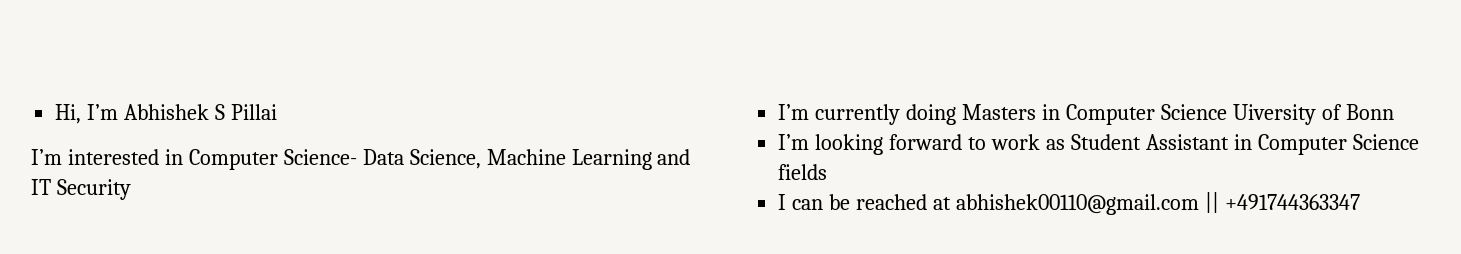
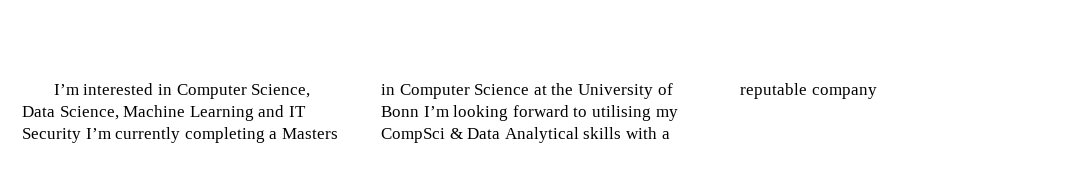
[55,104,277,124] Hi, I’m Abhishek S Pillai // -> (53, 89) none
[283,149,357,165] Science- -> [251,84,311,98] Science,
(131, 189) // -> (81, 135) none
[906,104,957,125] doing -> [184,127,278,143] completing a
[1232,104,1316,125] Uiversity -> [533,83,653,99] at the University
(1394, 112) // -> (419, 111) none
[990,134,1419,155] [778,164,828,180] [778,192,1360,215] work as Student Assistant in Computer Science fields // I can be reached at abhishek00110@gmail.com || +491744363347 -> [591,105,678,121] [381,127,670,143] [740,83,877,99] utilising my CompSci & Data Analytical skills with a reputable company

